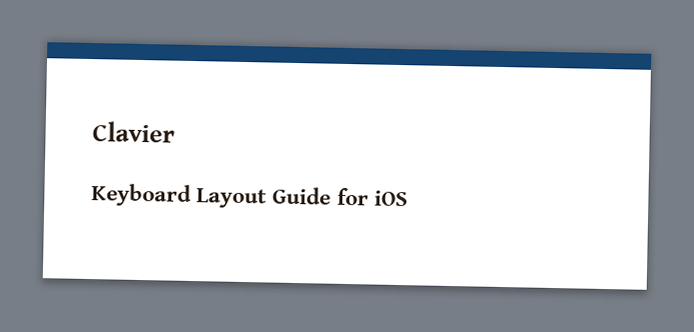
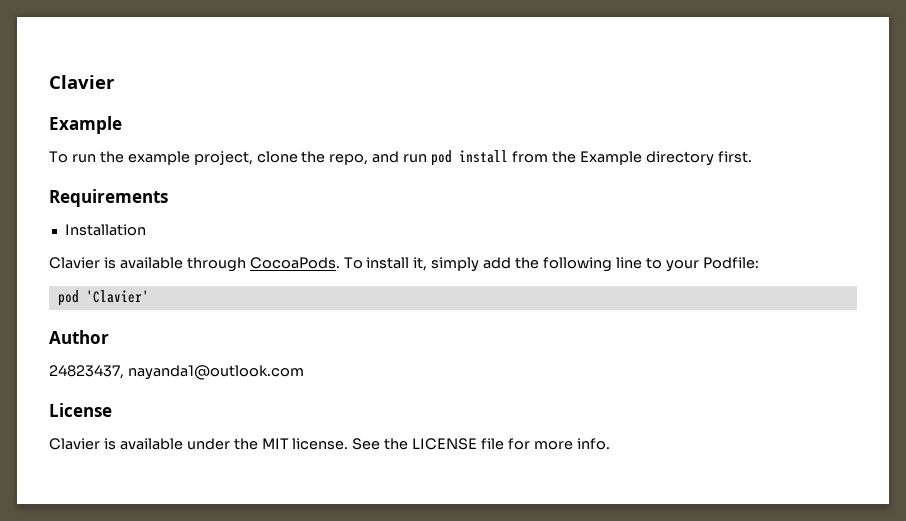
[91,183,408,209] Keyboard Layout Guide for iOS -> [49,116,122,134] [49,150,752,166] [49,189,168,207] [64,224,146,236] [49,257,759,272] [57,290,149,306] [49,330,109,344] [49,365,304,380] [49,403,112,417] [49,438,610,450] Example // To run the example project, clone the repo, and run pod install from the Example directory first. // Requirements // Installation // Clavier is available through CocoaPods. To install it, simply add the following line to your Podfile: // pod 'Clavier' // Author // 24823437, nayanda1@outlook.com // License // Clavier is available under the MIT license. See the LICENSE file for more info.

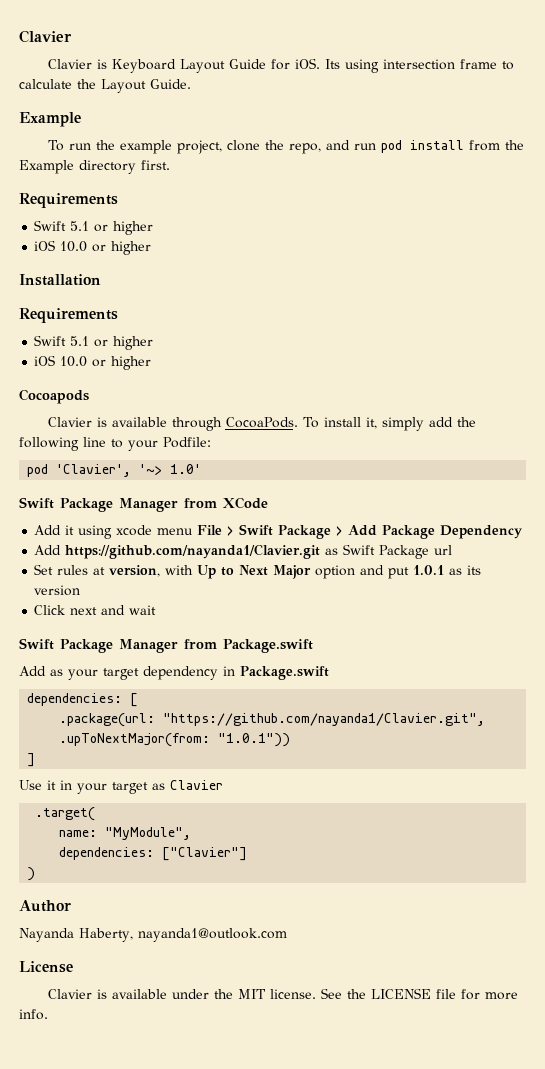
[49,75,115,89] Clavier -> [19,30,72,43] [47,58,514,73] [19,79,191,93] Clavier // Clavier is Keyboard Layout Guide for iOS. Its using intersection frame to calculate the Layout Guide.
[64,224,146,236] Installation -> [34,220,154,235] [34,240,152,255] [19,274,101,286] [19,308,118,323] [34,335,154,350] [34,355,152,370] [19,389,89,404] Swift 5.1 or higher // iOS 10.0 or higher // Installation // Requirements // Swift 5.1 or higher // iOS 10.0 or higher // Cocoapods
[85,290,149,303] 'Clavier' -> [56,464,202,477] [19,497,268,512] [34,524,523,539] [34,544,453,559] [34,564,482,579] [34,585,81,596] [34,605,157,615] [19,638,313,653] [19,666,329,680] [27,693,139,707] [59,713,486,727] [59,733,291,747] [27,753,36,767] [19,780,223,794] [35,807,96,821] [59,827,192,840] [59,847,248,861] [27,867,36,881] 'Clavier', '~> 1.0' // Swift Package Manager from XCode // Add it using xcode menu File > Swift Package > Add Package Dependency // Add https://github.com/nayanda1/Clavier.git as Swift Package url // Set rules at version, with Up to Next Major option and put 1.0.1 as its version // Click next and wait // Swift Package Manager from Package.swift // Add as your target dependency in Package.swift // dependencies: [ // .package(url: "https://github.com/nayanda1/Clavier.git", .upToNextMajor(from: "1.0.1")) // ] // Use it in your target as Clavier // .target( // name: "MyModule", // dependencies: ["Clavier"] // )
[49,365,124,379] 24823437, -> [19,928,133,942] Nayanda Haberty,

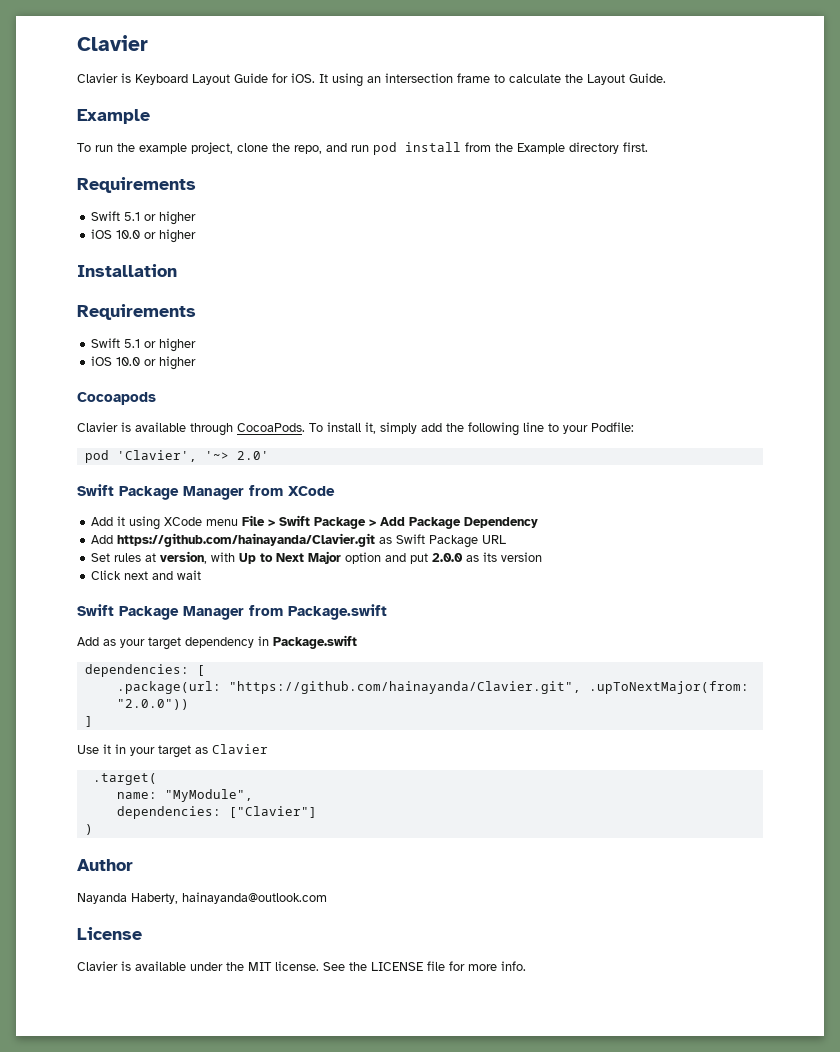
[324,59,379,73] Its using -> [319,73,381,87] It using an
[170,464,202,474] 1.0' -> [236,451,269,460] 2.0'
[116,525,153,536] xcode -> [164,517,203,526] XCode
[65,544,321,559] https://github.com/nayanda1/Clavier.git -> [117,533,376,547] https://github.com/hainayanda/Clavier.git
[434,545,453,555] url -> [482,535,507,544] URL
[413,565,445,575] 1.0.1 -> [432,553,464,562] 2.0.0
[163,713,486,726] [59,733,291,747] "https://github.com/nayanda1/Clavier.git", .upToNextMajor(from: "1.0.1")) -> [228,681,749,694] [116,699,189,710] "https://github.com/hainayanda/Clavier.git", .upToNextMajor(from: "2.0.0"))
[137,928,287,942] nayanda1@outlook.com -> [182,892,327,904] hainayanda@outlook.com

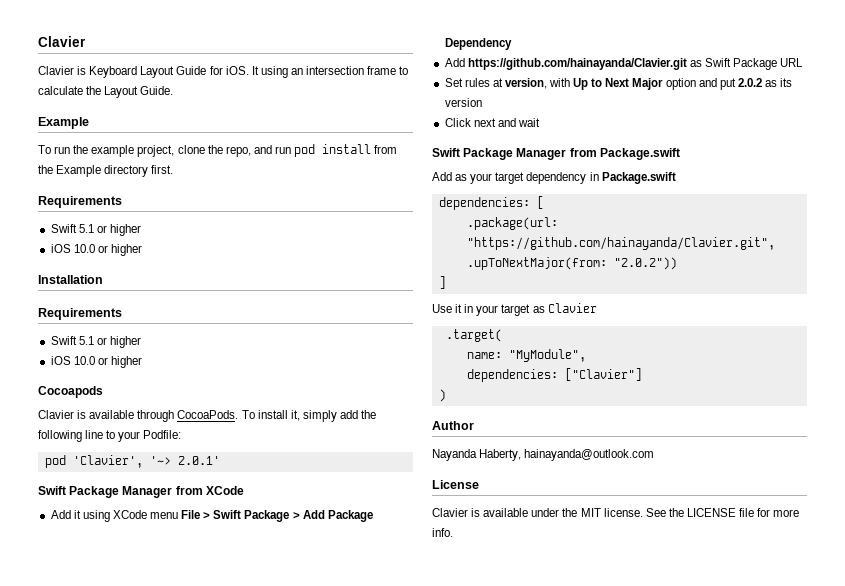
[236,451,269,460] 2.0' -> [177,456,220,465] 2.0.1'
[432,553,464,562] 2.0.0 -> [737,78,762,87] 2.0.2
[116,699,189,710] "2.0.0")) -> [613,257,677,270] "2.0.2"))

